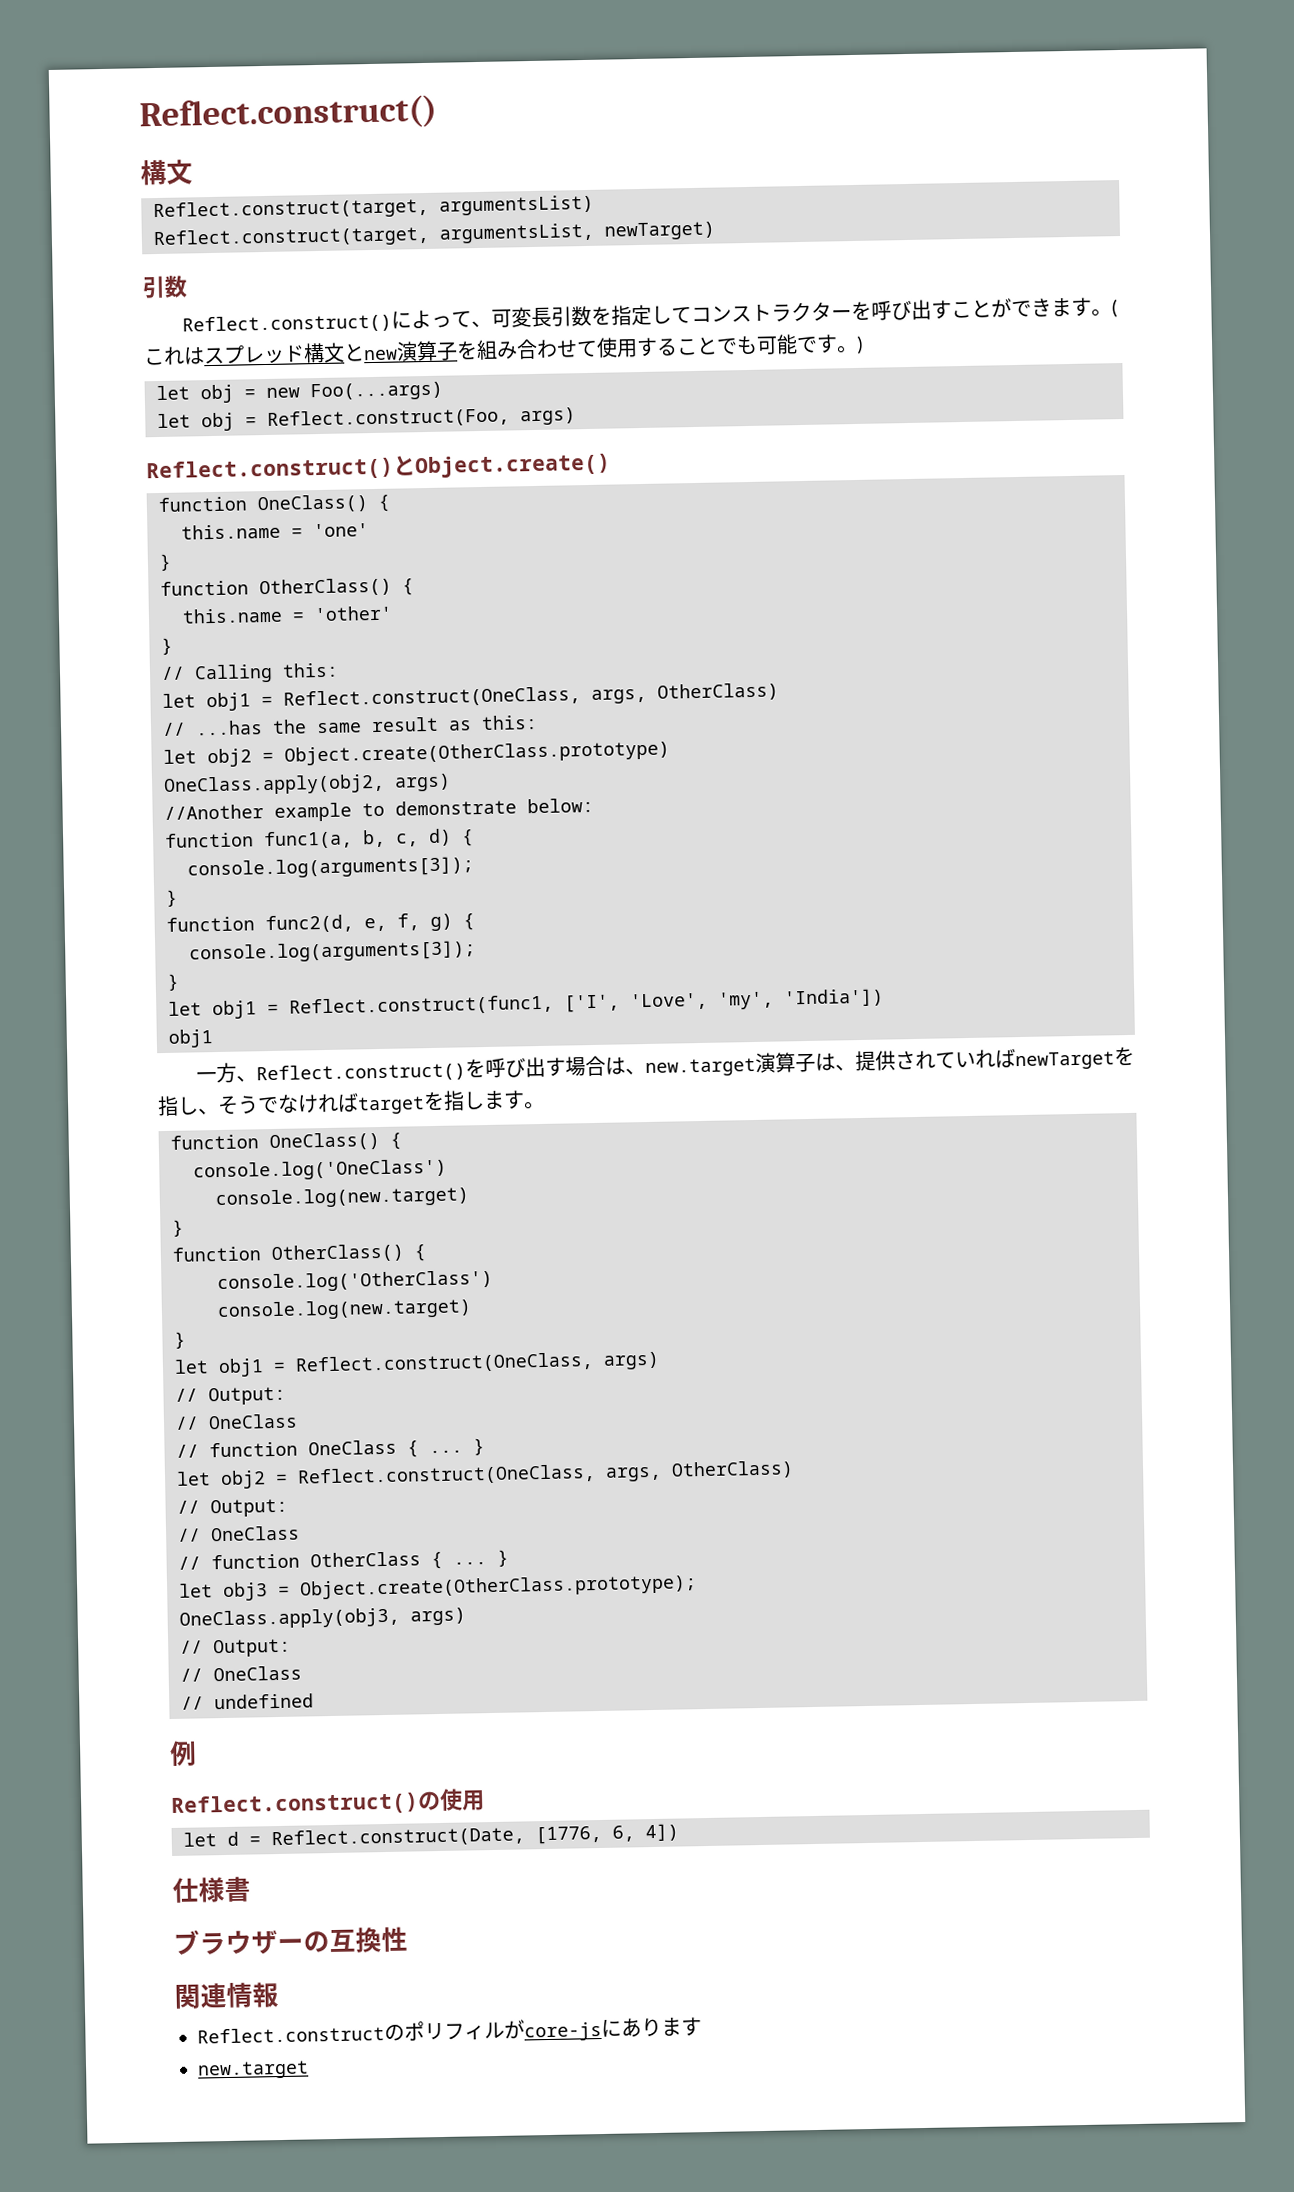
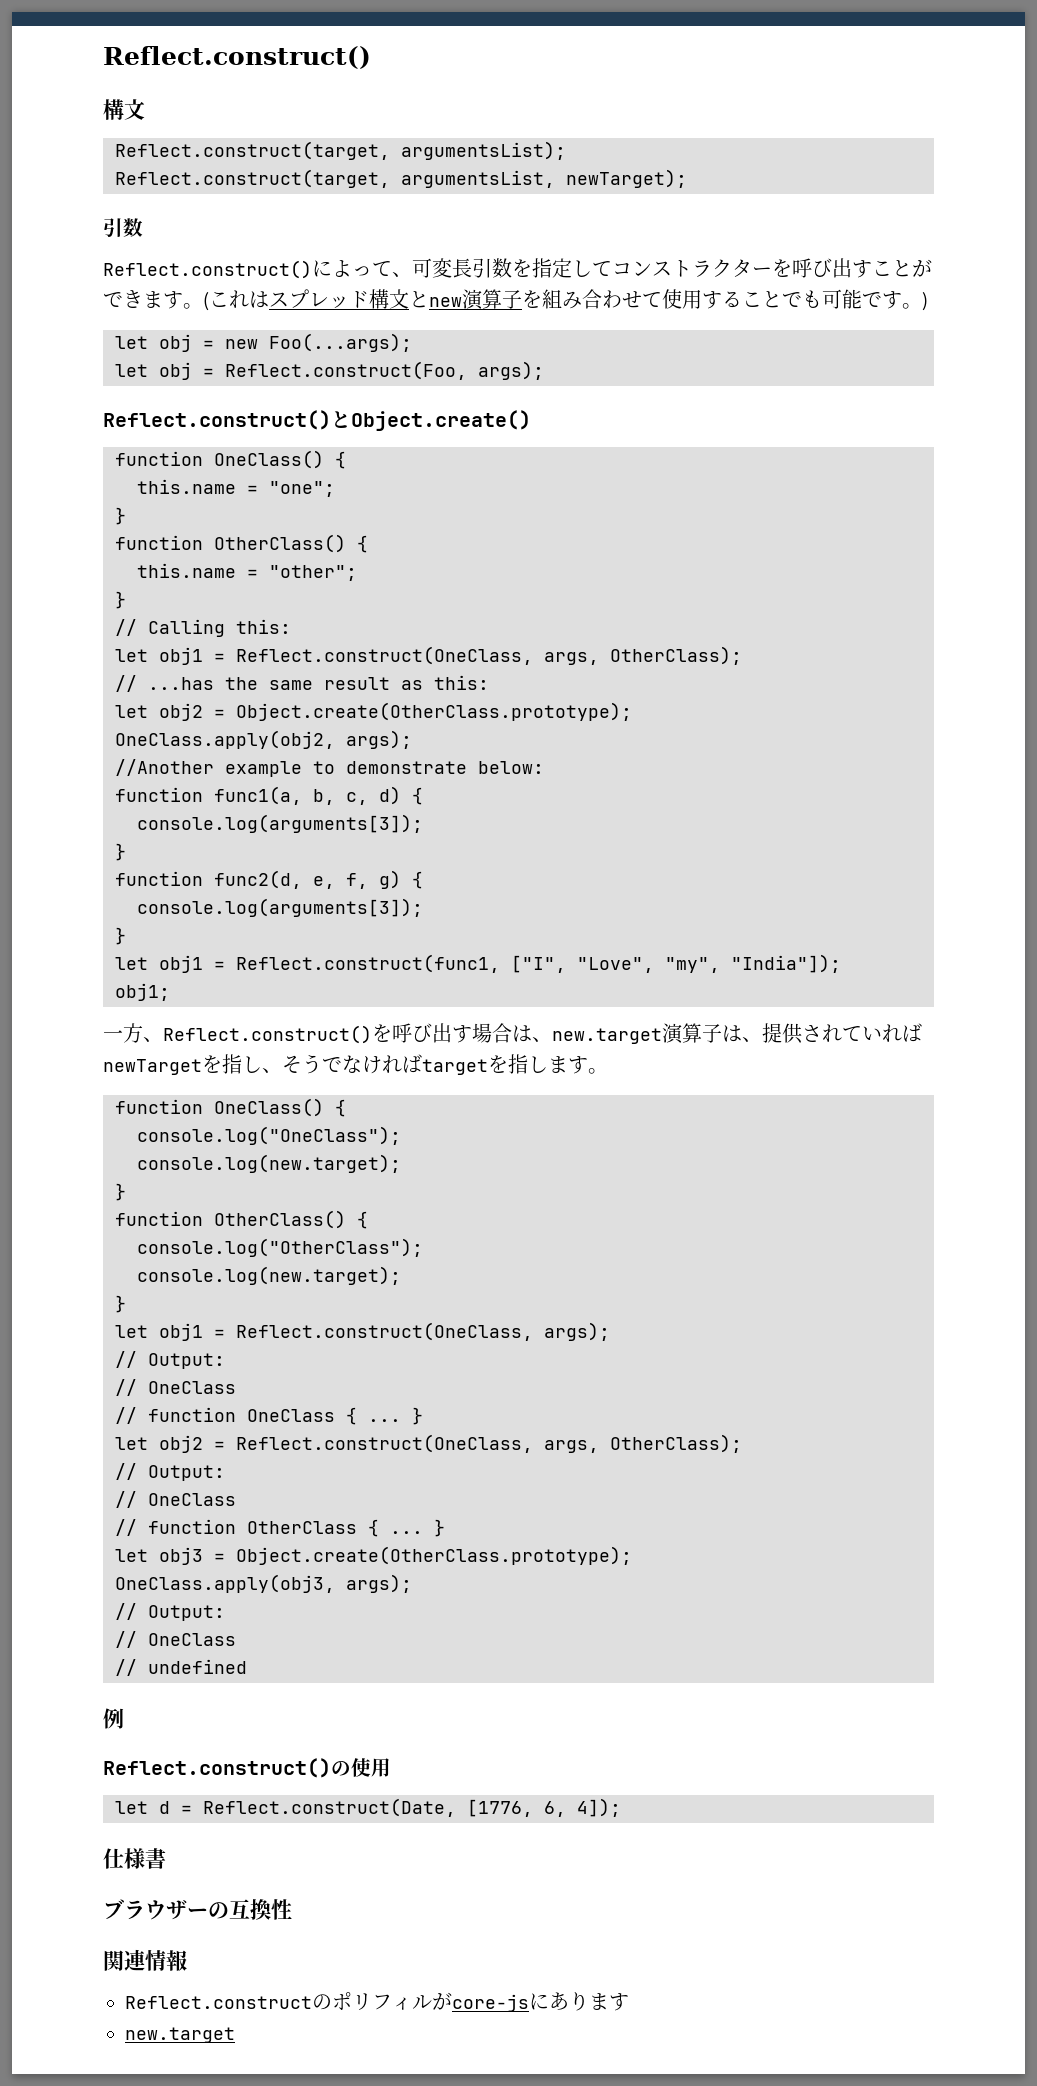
[439,194,594,216] argumentsList) -> [401,141,566,160] argumentsList);
[604,221,716,241] newTarget) -> [566,169,687,188] newTarget);
[310,381,443,402] Foo(...args) -> [269,333,412,352] Foo(...args);
[520,407,576,426] args) -> [478,361,544,380] args);
[313,523,369,538] 'one' -> [269,481,335,497] "one";
[314,605,393,622] 'other' -> [269,565,357,581] "other";
[657,682,779,702] OtherClass) -> [610,646,742,665] OtherClass);
[284,740,670,766] Object.create(OtherClass.prototype) -> [236,702,632,721] Object.create(OtherClass.prototype);
[394,773,451,792] args) -> [346,730,412,749] args);
[564,988,884,1013] [168,1029,214,1048] ['I', 'Love', 'my', 'India']) // obj1 -> [511,954,841,973] [115,983,170,1001] ["I", "Love", "my", "India"]); // obj1;
[193,1158,447,1182] [215,1186,469,1210] [172,1219,184,1237] [172,1243,427,1264] [217,1269,493,1294] [217,1298,472,1322] console.log('OneClass') // console.log(new.target) // } // function OtherClass() { // console.log('OtherClass') // console.log(new.target) -> [137,1126,401,1145] [137,1154,401,1173] [115,1183,126,1201] [115,1210,368,1229] [137,1238,423,1257] [137,1266,401,1285] console.log("OneClass"); // console.log(new.target); // } // function OtherClass() { // console.log("OtherClass"); // console.log(new.target);
[603,1351,660,1370] args) -> [544,1322,610,1341] args);
[671,1460,794,1480] OtherClass) -> [610,1434,742,1453] OtherClass);
[410,1607,466,1626] args) -> [346,1574,412,1593] args);
[645,1823,679,1842] 4]) -> [577,1798,621,1817] 4]);

